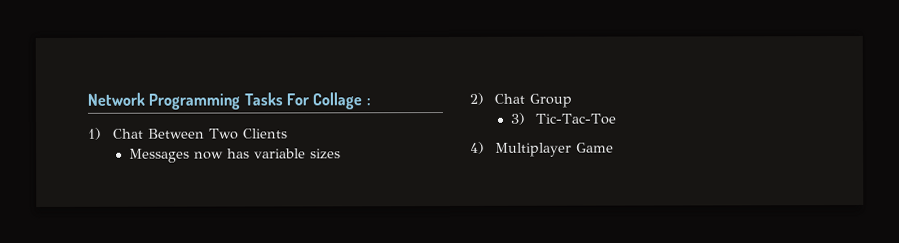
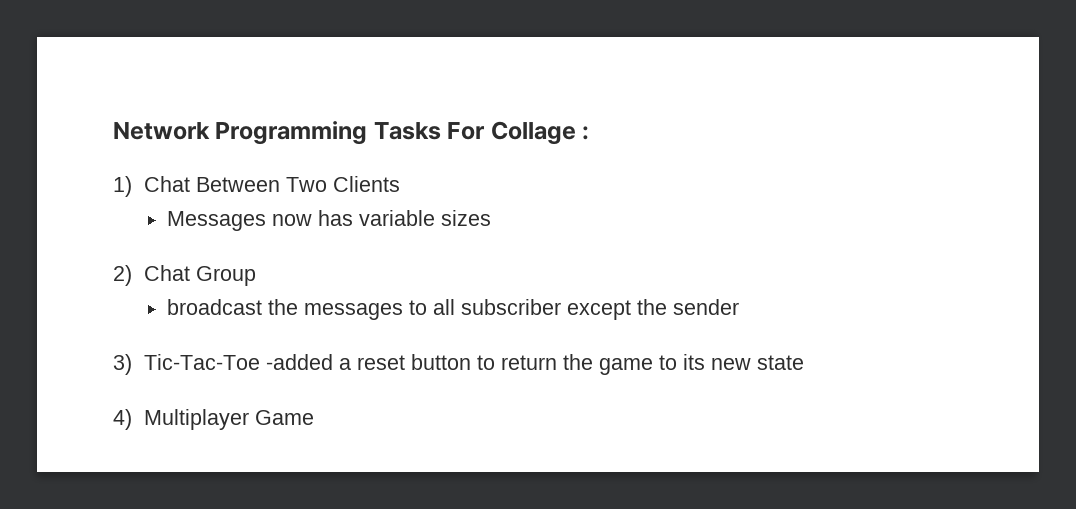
[509,112,617,125] 3) Tic-Tac-Toe -> [167,299,740,320] [113,354,804,375] broadcast the messages to all subscriber except the sender // 3) Tic-Tac-Toe -added a reset button to return the game to its new state

